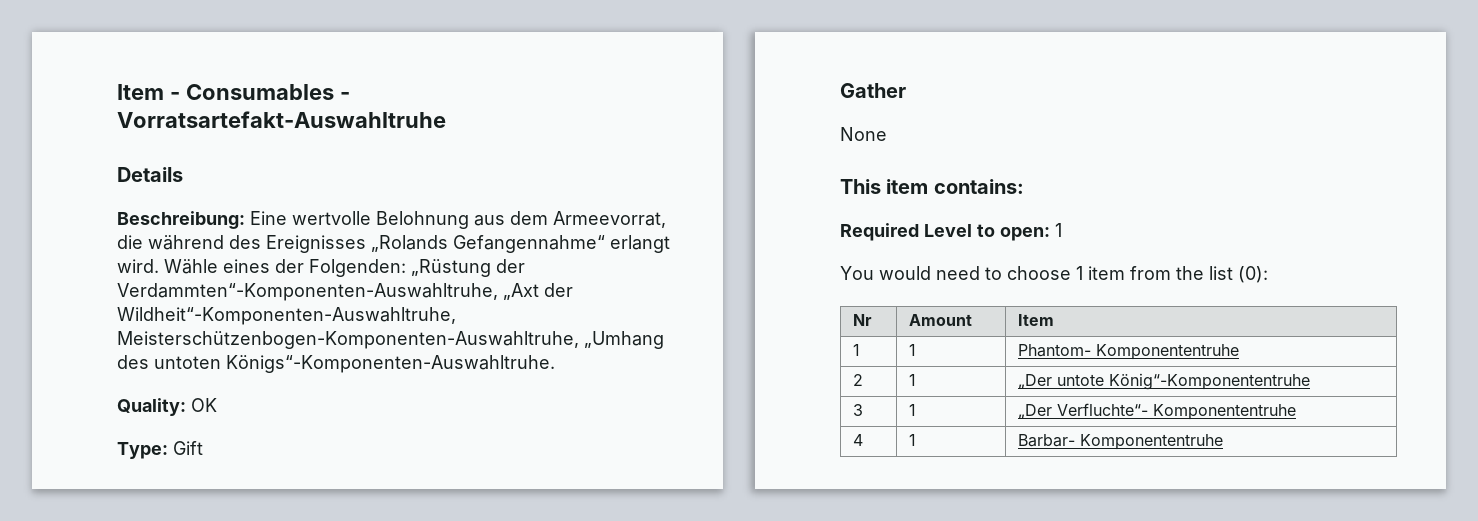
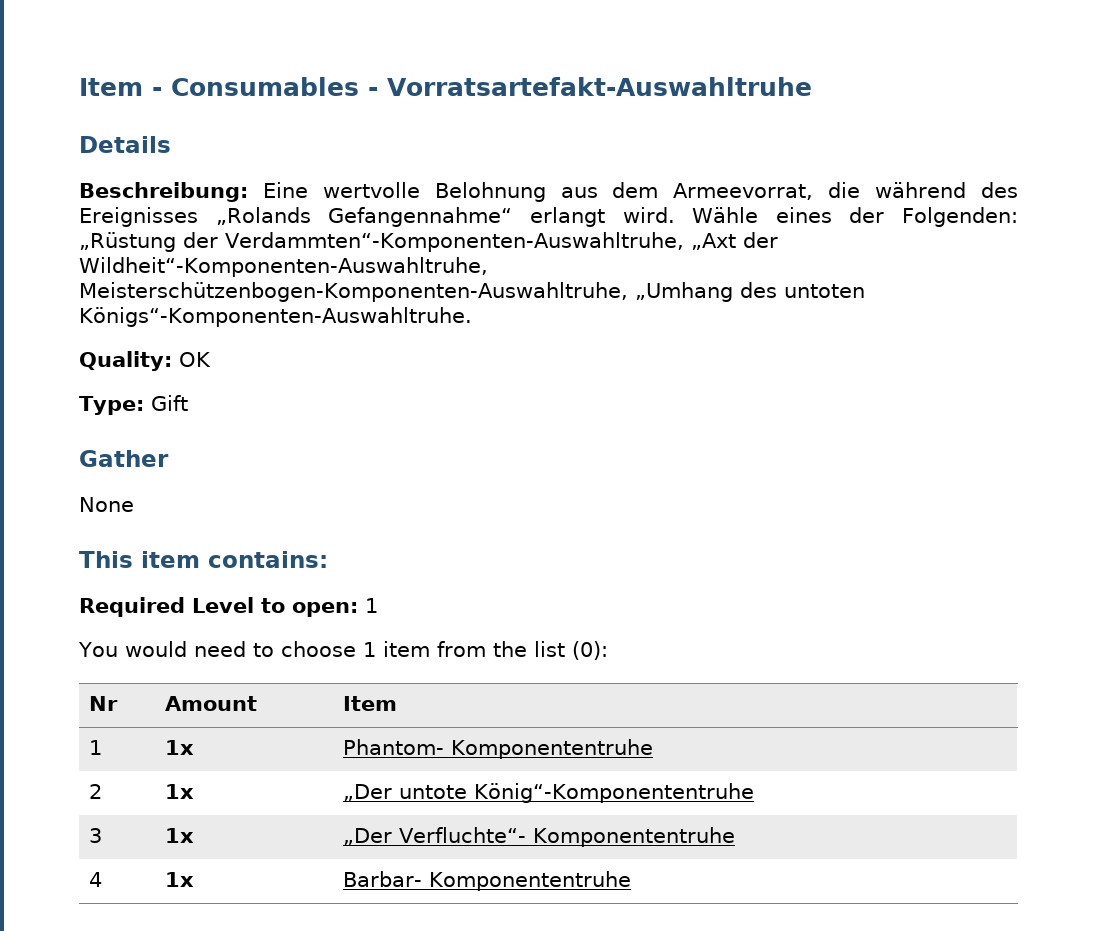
[909,344,917,356] 1 -> [164,740,194,755] 1x
[909,374,917,386] 1 -> [164,784,194,799] 1x
[909,404,917,416] 1 -> [164,828,194,843] 1x
[909,434,917,446] 1 -> [164,872,194,887] 1x

